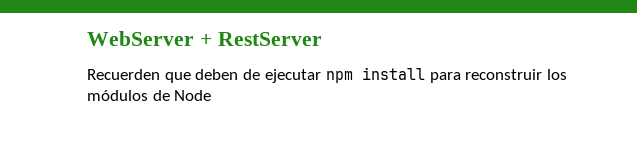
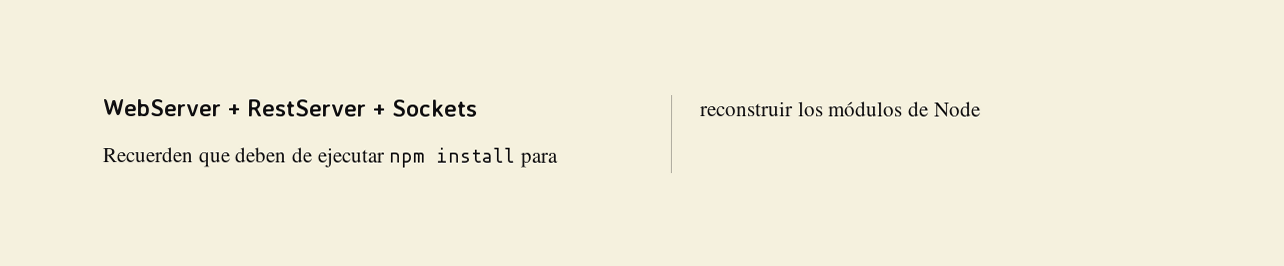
(322, 39) none -> [372,99,478,117] + Sockets

